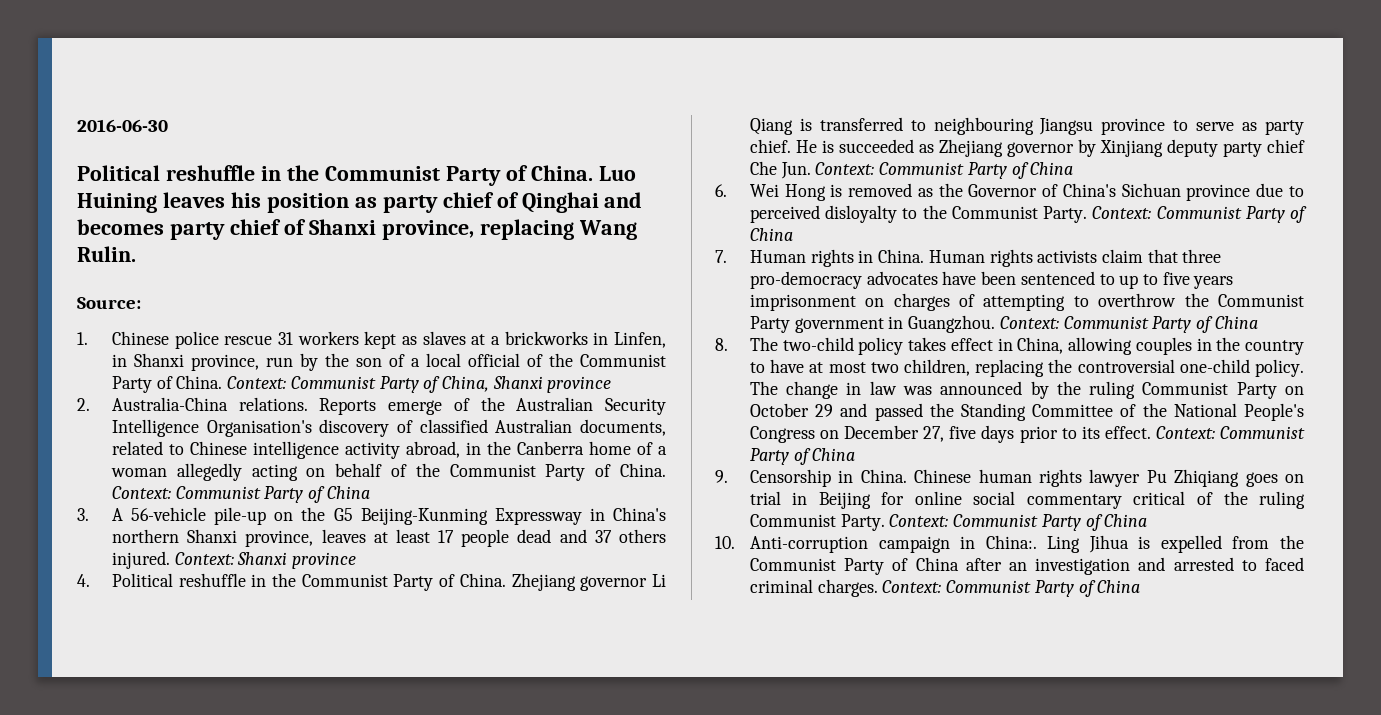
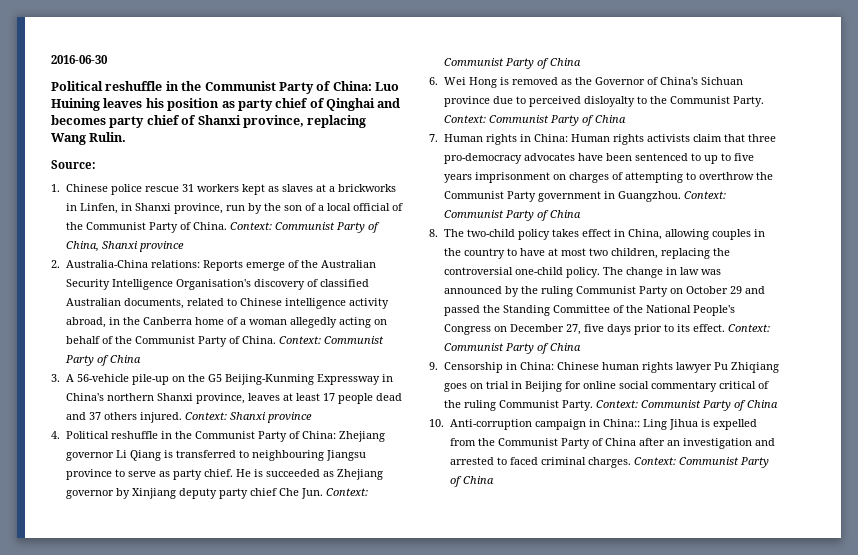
[530,165,593,181] China. -> [332,81,372,91] China:
[238,397,308,411] relations. -> [151,260,201,268] relations:
[459,573,506,587] China. -> [302,431,337,439] China:
[878,249,925,263] China. -> [534,134,569,142] China:
[860,469,907,483] China. -> [520,362,555,370] China:
[985,535,1037,549] China:. -> [602,419,640,427] China::

